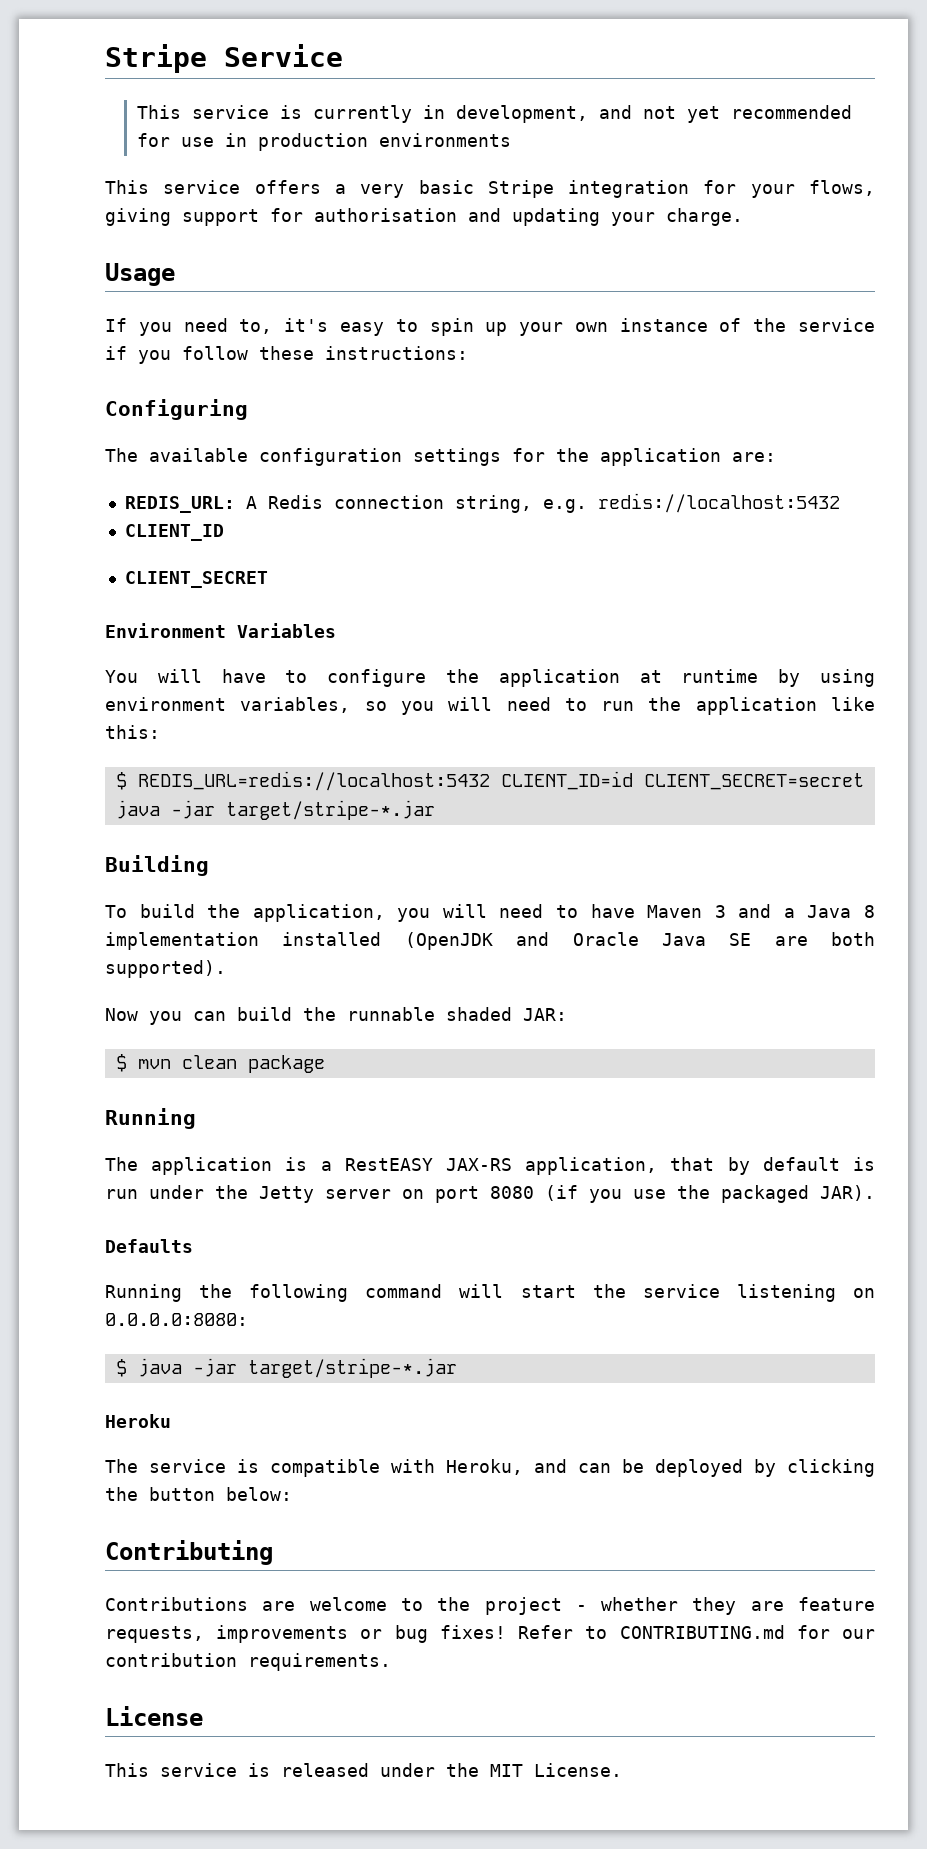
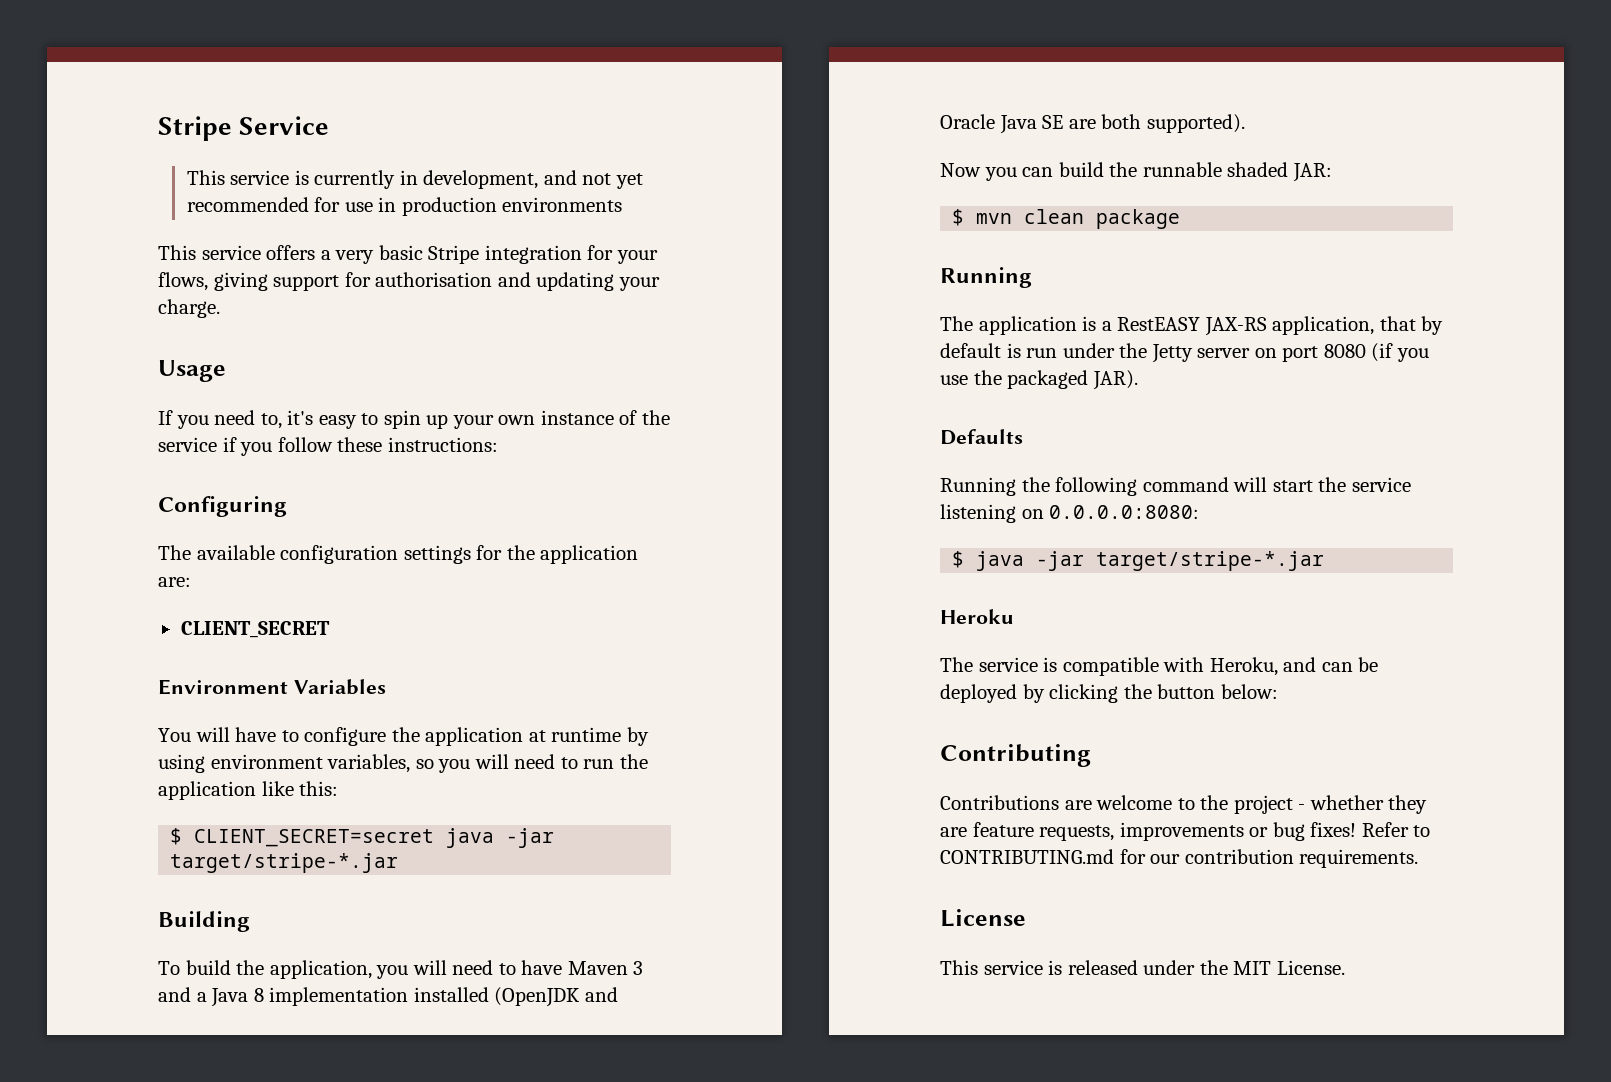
[124,493,840,513] [124,524,224,541] // REDIS_URL: A Redis connection string, e.g. redis://localhost:5432 // CLIENT_ID -> (191, 582) none
[137,771,633,791] REDIS_URL=redis://localhost:5432 CLIENT_ID=id -> (183, 836) none

